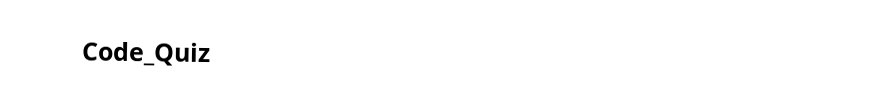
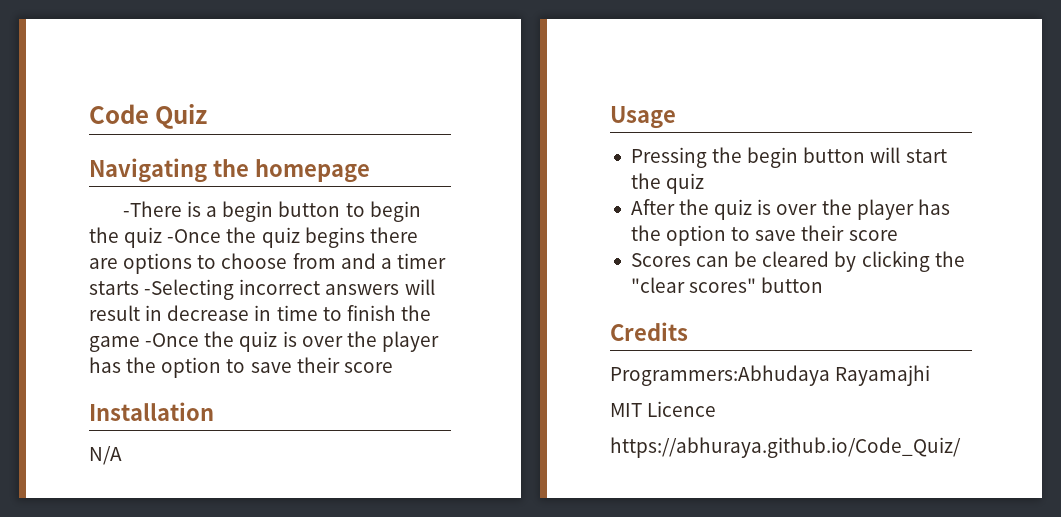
[81,41,211,67] Code_Quiz -> [89,104,208,129] [89,158,370,183] [122,201,421,222] [89,227,418,248] [89,253,446,274] [89,279,435,300] [89,305,431,321] [89,331,439,352] [89,357,393,378] [89,402,214,421] [89,446,122,465] [610,106,676,129] [630,147,947,168] [630,173,705,194] [630,199,950,220] [630,225,898,246] [630,251,965,272] [630,277,824,293] [610,322,688,341] [610,365,931,386] [610,401,717,417] [610,437,961,458] Code Quiz // Navigating the homepage // -There is a begin button to begin the quiz -Once the quiz begins there are options to choose from and a timer starts -Selecting incorrect answers will result in decrease in time to finish the game -Once the quiz is over the player has the option to save their score // Installation // N/A // Usage // Pressing the begin button will start the quiz // After the quiz is over the player has the option to save their score // Scores can be cleared by clicking the "clear scores" button // Credits // Programmers:Abhudaya Rayamajhi // MIT Licence // https://abhuraya.github.io/Code_Quiz/

